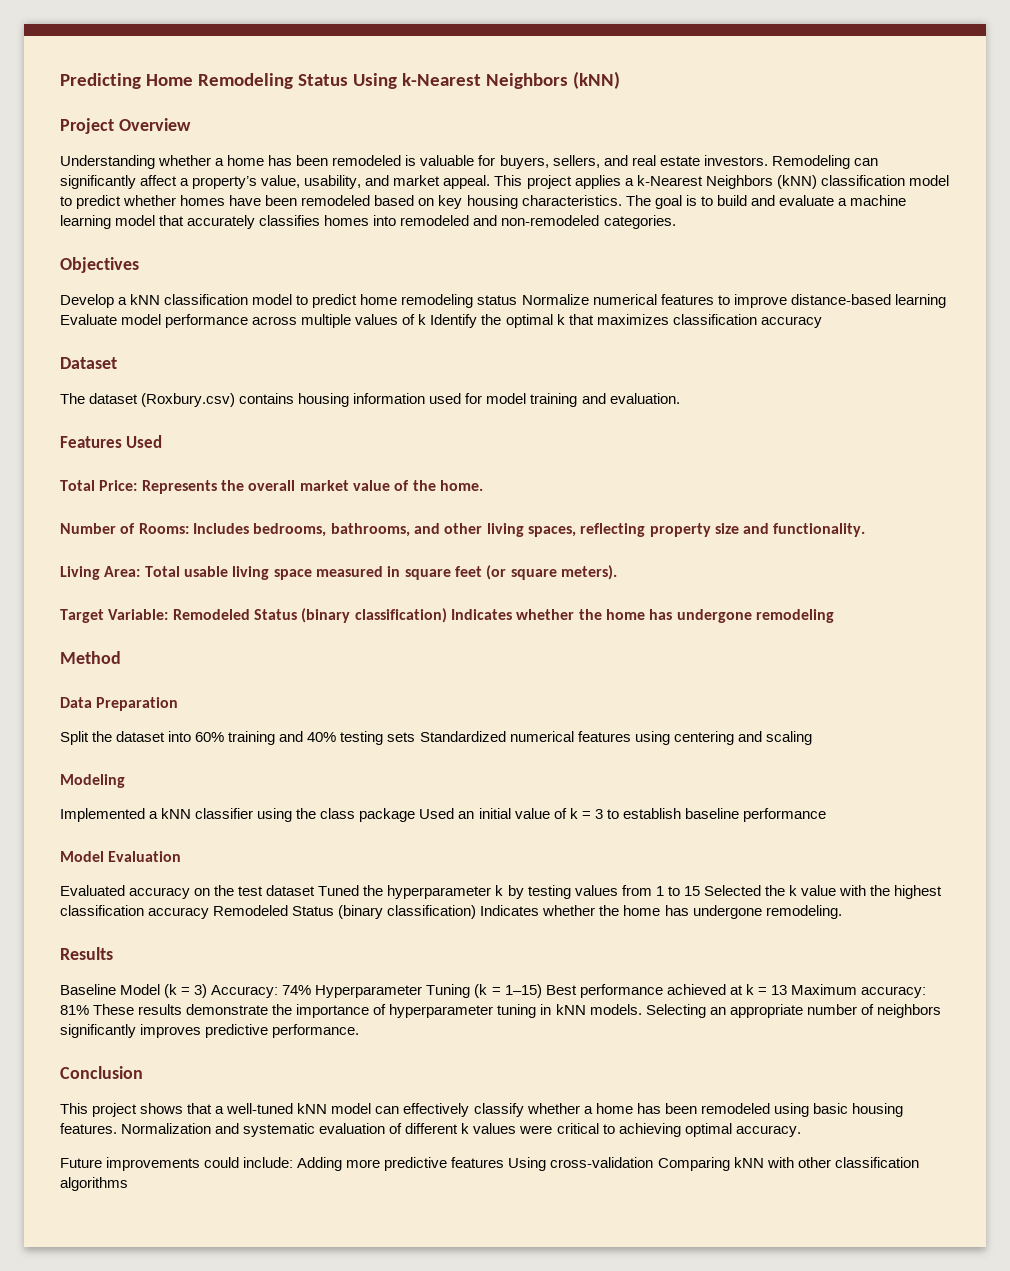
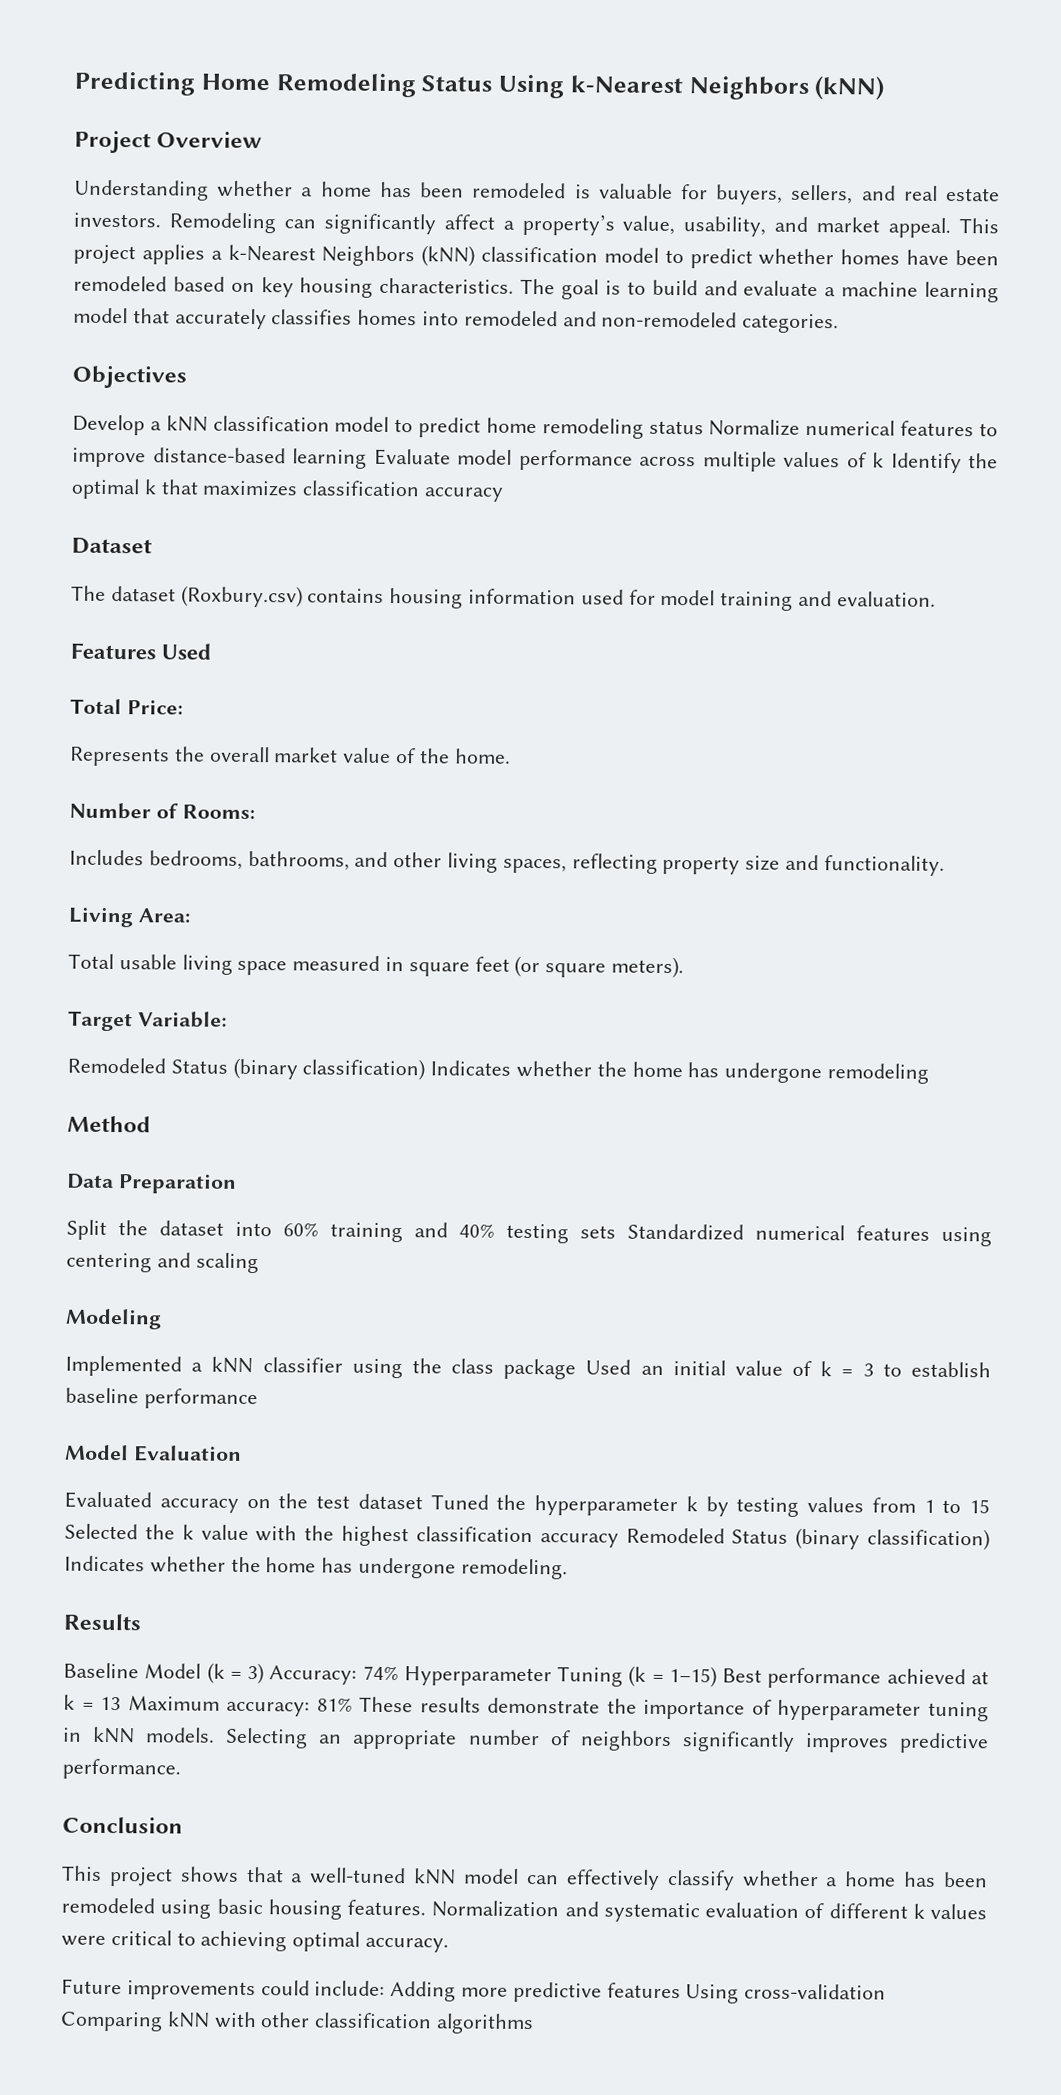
(138, 485) none -> (183, 707) //
(189, 528) none -> (255, 812) //
(141, 571) none -> (190, 915) //
(169, 614) none -> (227, 1019) //

